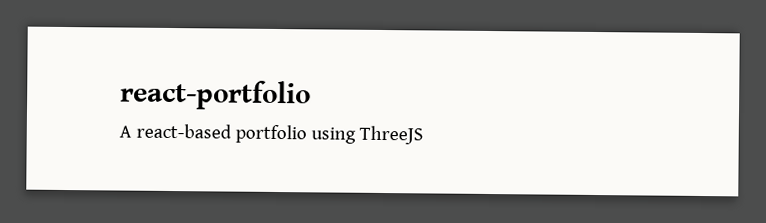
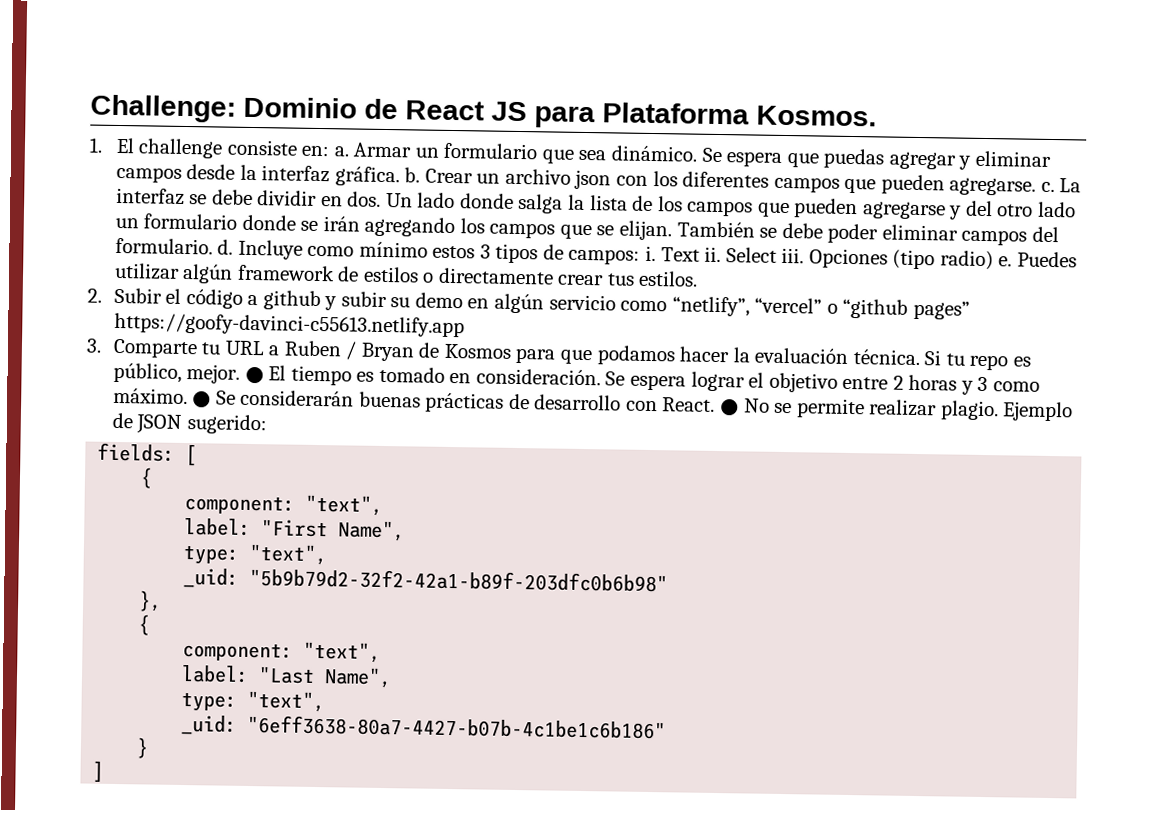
[120,79,311,111] [119,123,423,145] react-portfolio // A react-based portfolio using ThreeJS -> [90,94,877,129] [89,137,1051,170] [115,164,1082,196] [115,187,1076,220] [114,213,1059,246] [114,237,1077,271] [113,262,699,287] [87,287,970,320] [113,312,465,338] [86,338,1031,371] [112,362,1040,395] [112,387,1074,422] [111,412,267,435] [97,442,198,467] [140,467,154,489] [184,494,384,517] [184,518,406,542] [183,544,329,566] [183,567,669,593] [138,590,163,612] [138,614,151,636] [182,641,382,663] [181,664,393,689] [181,690,326,713] [181,714,667,740] [136,737,150,759] [92,760,105,783] Challenge: Dominio de React JS para Plataforma Kosmos. // 1. El challenge consiste en: a. Armar un formulario que sea dinámico. Se espera que puedas agregar y eliminar campos desde la interfaz gráfica. b. Crear un archivo json con los diferentes campos que pueden agregarse. c. La interfaz se debe dividir en dos. Un lado donde salga la lista de los campos que pueden agregarse y del otro lado un formulario donde se irán agregando los campos que se elijan. También se debe poder eliminar campos del formulario. d. Incluye como mínimo estos 3 tipos de campos: i. Text ii. Select iii. Opciones (tipo radio) e. Puedes utilizar algún framework de estilos o directamente crear tus estilos. // 2. Subir el código a github y subir su demo en algún servicio como “netlify”, “vercel” o “github pages” https://goofy-davinci-c55613.netlify.app // 3. Comparte tu URL a Ruben / Bryan de Kosmos para que podamos hacer la evaluación técnica. Si tu repo es público, mejor. ● El tiempo es tomado en consideración. Se espera lograr el objetivo entre 2 horas y 3 como máximo. ● Se considerarán buenas prácticas de desarrollo con React. ● No se permite realizar plagio. Ejemplo de JSON sugerido: // fields: [ // { // component: "text", // label: "First Name", // type: "text", // _uid: "5b9b79d2-32f2-42a1-b89f-203dfc0b6b98" // }, // { // component: "text", // label: "Last Name", // type: "text", // _uid: "6eff3638-80a7-4427-b07b-4c1be1c6b186" // } // ]

